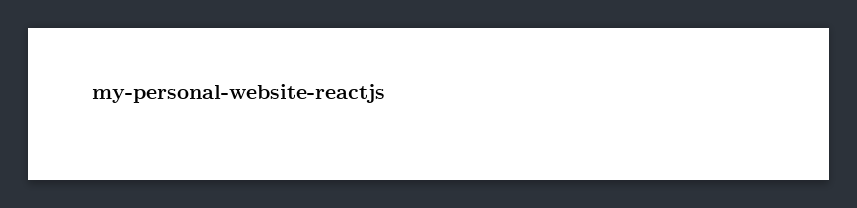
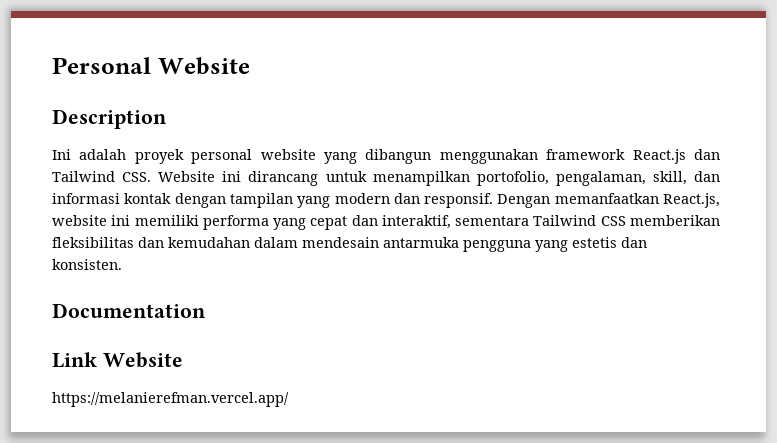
[92,84,385,103] my-personal-website-reactjs -> [52,57,250,75] [52,109,167,129] [52,149,720,164] [52,171,721,186] [52,193,720,208] [52,215,720,230] [52,237,647,252] [52,259,122,270] [52,303,206,318] [52,352,183,368] [52,392,289,407] Personal Website // Description // Ini adalah proyek personal website yang dibangun menggunakan framework React.js dan Tailwind CSS. Website ini dirancang untuk menampilkan portofolio, pengalaman, skill, dan informasi kontak dengan tampilan yang modern dan responsif. Dengan memanfaatkan React.js, website ini memiliki performa yang cepat dan interaktif, sementara Tailwind CSS memberikan fleksibilitas dan kemudahan dalam mendesain antarmuka pengguna yang estetis dan konsisten. // Documentation // Link Website // https://melanierefman.vercel.app/

